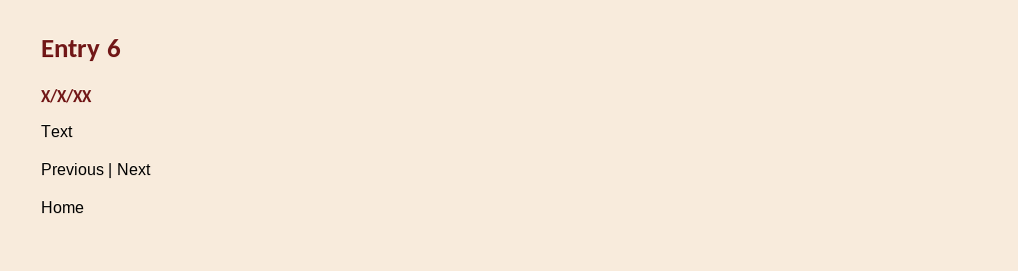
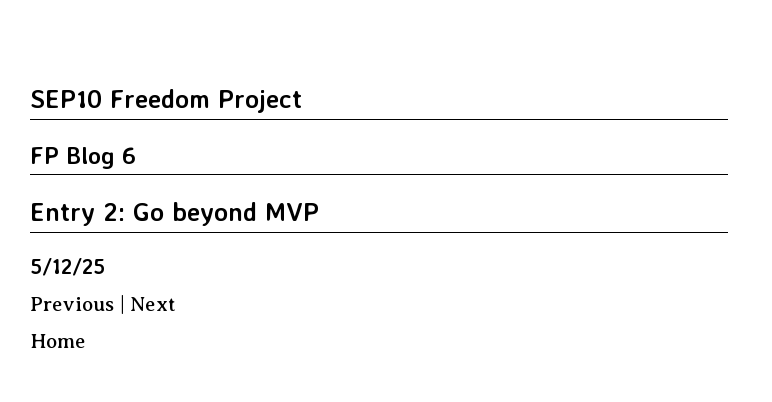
[40,39,122,62] [40,89,92,104] [40,125,74,138] Entry 6 // X/X/XX // Text -> [30,89,302,113] [30,147,136,169] [30,202,319,226] [30,258,105,276] SEP10 Freedom Project // FP Blog 6 // Entry 2: Go beyond MVP // 5/12/25

